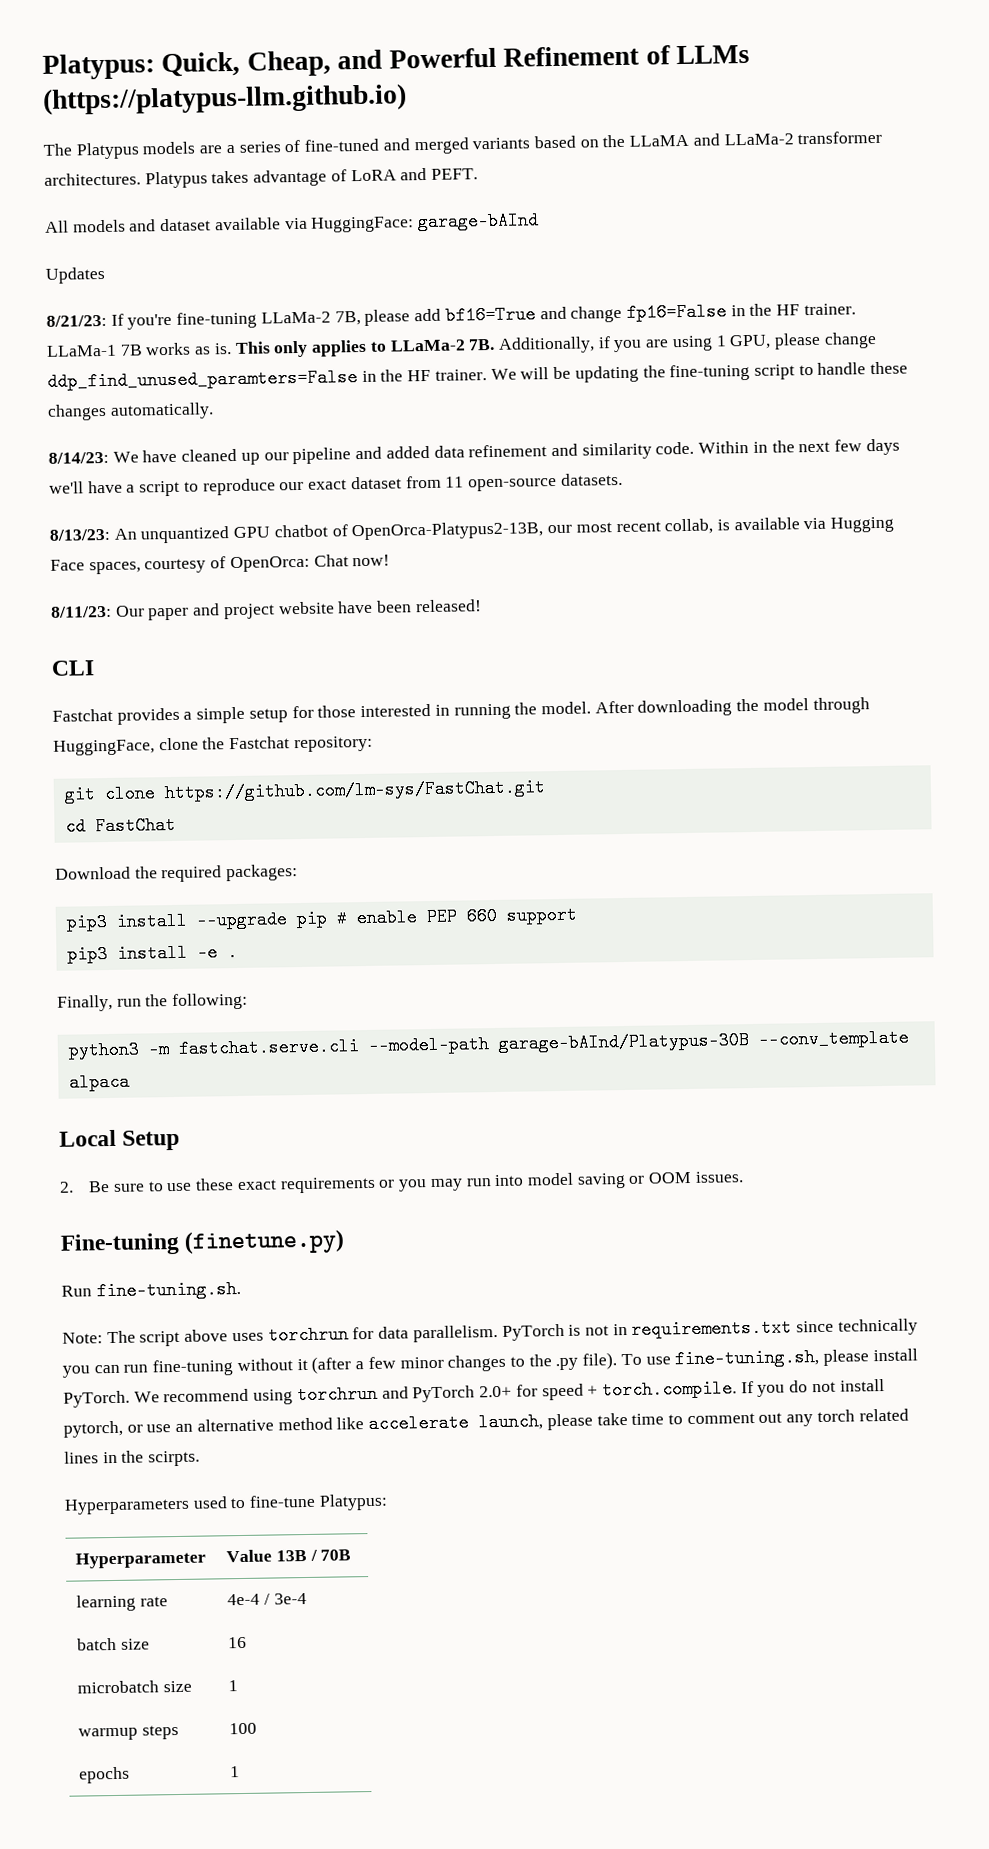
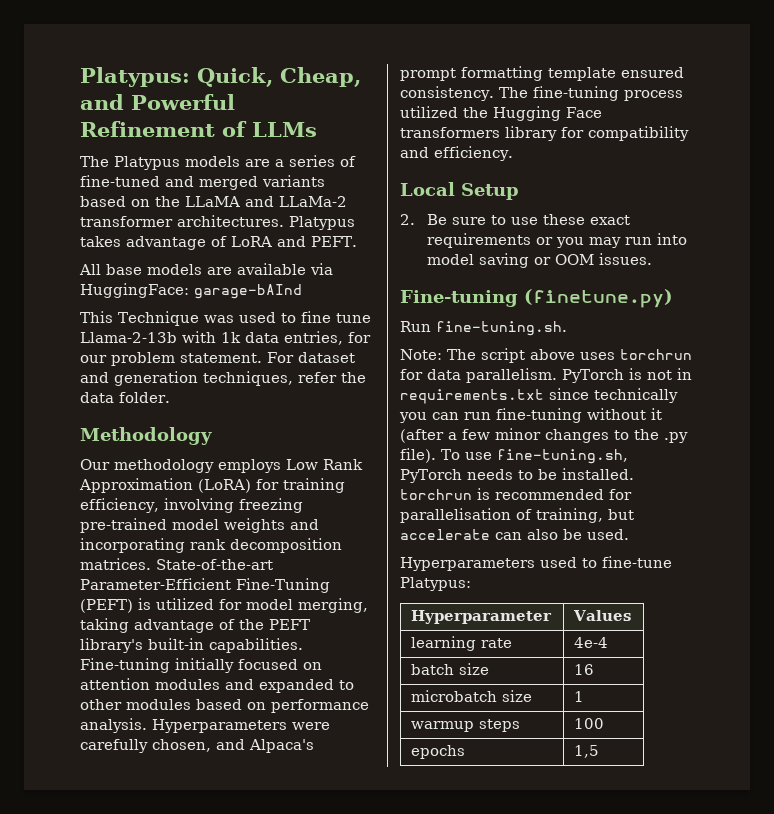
[42,83,407,115] (https://platypus-llm.github.io) -> (317, 129) none
[72,218,212,233] models and dataset -> [106,264,232,275] base models are
[45,266,105,284] [46,302,856,330] [46,332,877,358] [47,361,909,391] [47,402,214,421] [48,438,900,465] [49,472,623,497] [49,516,895,544] [50,554,391,575] [51,599,482,621] [51,660,95,676] [52,697,870,725] [53,735,373,756] [63,778,546,804] [64,815,176,836] [55,864,299,883] [65,905,577,932] [66,942,238,964] [57,992,249,1012] [67,1028,909,1060] [68,1072,130,1092] Updates // 8/21/23: If you're fine-tuning LLaMa-2 7B, please add bf16=True and change fp16=False in the HF trainer. LLaMa-1 7B works as is. This only applies to LLaMa-2 7B. Additionally, if you are using 1 GPU, please change ddp_find_unused_paramters=False in the HF trainer. We will be updating the fine-tuning script to handle these changes automatically. // 8/14/23: We have cleaned up our pipeline and added data refinement and similarity code. Within in the next few days we'll have a script to reproduce our exact dataset from 11 open-source datasets. // 8/13/23: An unquantized GPU chatbot of OpenOrca-Platypus2-13B, our most recent collab, is available via Hugging Face spaces, courtesy of OpenOrca: Chat now! // 8/11/23: Our paper and project website have been released! // CLI // Fastchat provides a simple setup for those interested in running the model. After downloading the model through HuggingFace, clone the Fastchat repository: // git clone https://github.com/lm-sys/FastChat.git // cd FastChat // Download the required packages: // pip3 install --upgrade pip # enable PEP 660 support // pip3 install -e . // Finally, run the following: // python3 -m fastchat.serve.cli --model-path garage-bAInd/Platypus-30B --conv_template alpaca -> [80,311,371,326] [80,331,371,345] [80,352,355,366] [80,371,366,386] [80,392,170,403] [80,427,212,445] [80,459,363,473] [79,478,345,493] [80,498,303,513] [80,518,319,533] [80,538,342,553] [80,558,273,570] [80,578,330,593] [80,598,368,613] [80,618,310,633] [80,638,303,653] [80,658,322,673] [80,678,354,693] [80,699,369,713] [80,718,330,733] [80,739,314,753] [400,66,684,81] [400,86,683,101] [400,106,602,121] [400,126,689,141] [400,146,513,161] This Technique was used to fine tune Llama-2-13b with 1k data entries, for our problem statement. For dataset and generation techniques, refer the data folder. // Methodology // Our methodology employs Low Rank Approximation (LoRA) for training efficiency, involving freezing pre-trained model weights and incorporating rank decomposition matrices. State-of-the-art Parameter-Efficient Fine-Tuning (PEFT) is utilized for model merging, taking advantage of the PEFT library's built-in capabilities. Fine-tuning initially focused on attention modules and expanded to other modules based on performance analysis. Hyperparameters were carefully chosen, and Alpaca's prompt formatting template ensured consistency. The fine-tuning process utilized the Hugging Face transformers library for compatibility and efficiency.
[823,1348,918,1366] [63,1379,885,1408] [63,1408,909,1438] [64,1450,201,1467] please install PyTorch. We recommend using torchrun and PyTorch 2.0+ for speed + torch.compile. If you do not install pytorch, or use an alternative method like accelerate launch, please take time to comment out any torch related lines in the scirpts. -> [400,468,634,483] [400,488,632,500] [400,508,634,523] [400,529,629,540] PyTorch needs to be installed. torchrun is recommended for parallelisation of training, but accelerate can also be used.
[226,1549,352,1563] Value 13B / 70B -> [573,610,632,621] Values
[263,1593,307,1605] / 3e-4 -> (609, 642) none
[230,1766,241,1778] 1 -> [574,745,600,758] 1,5

